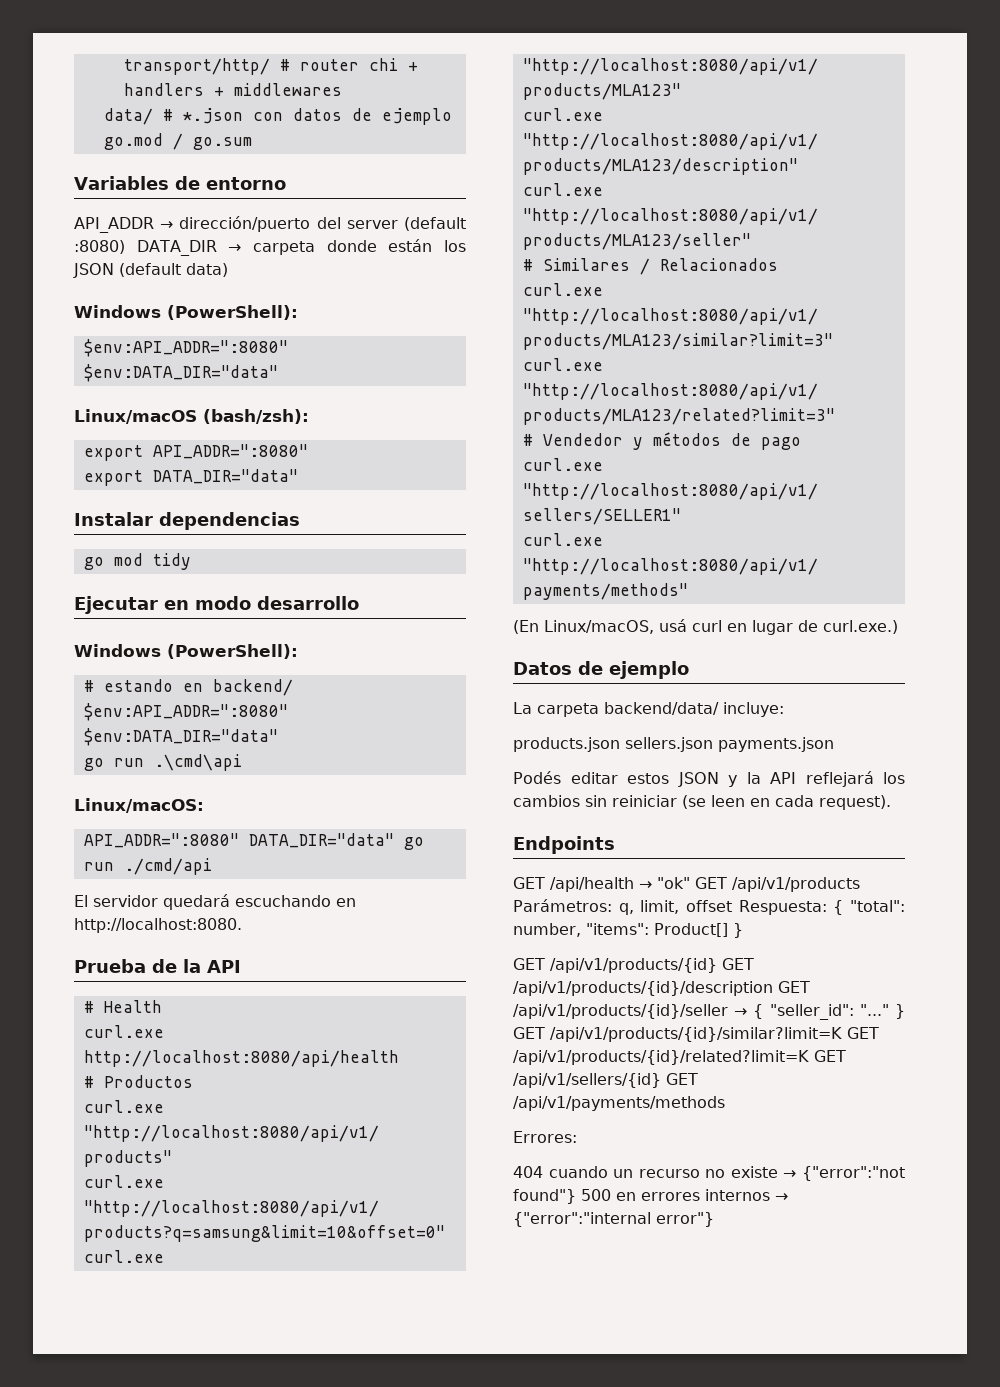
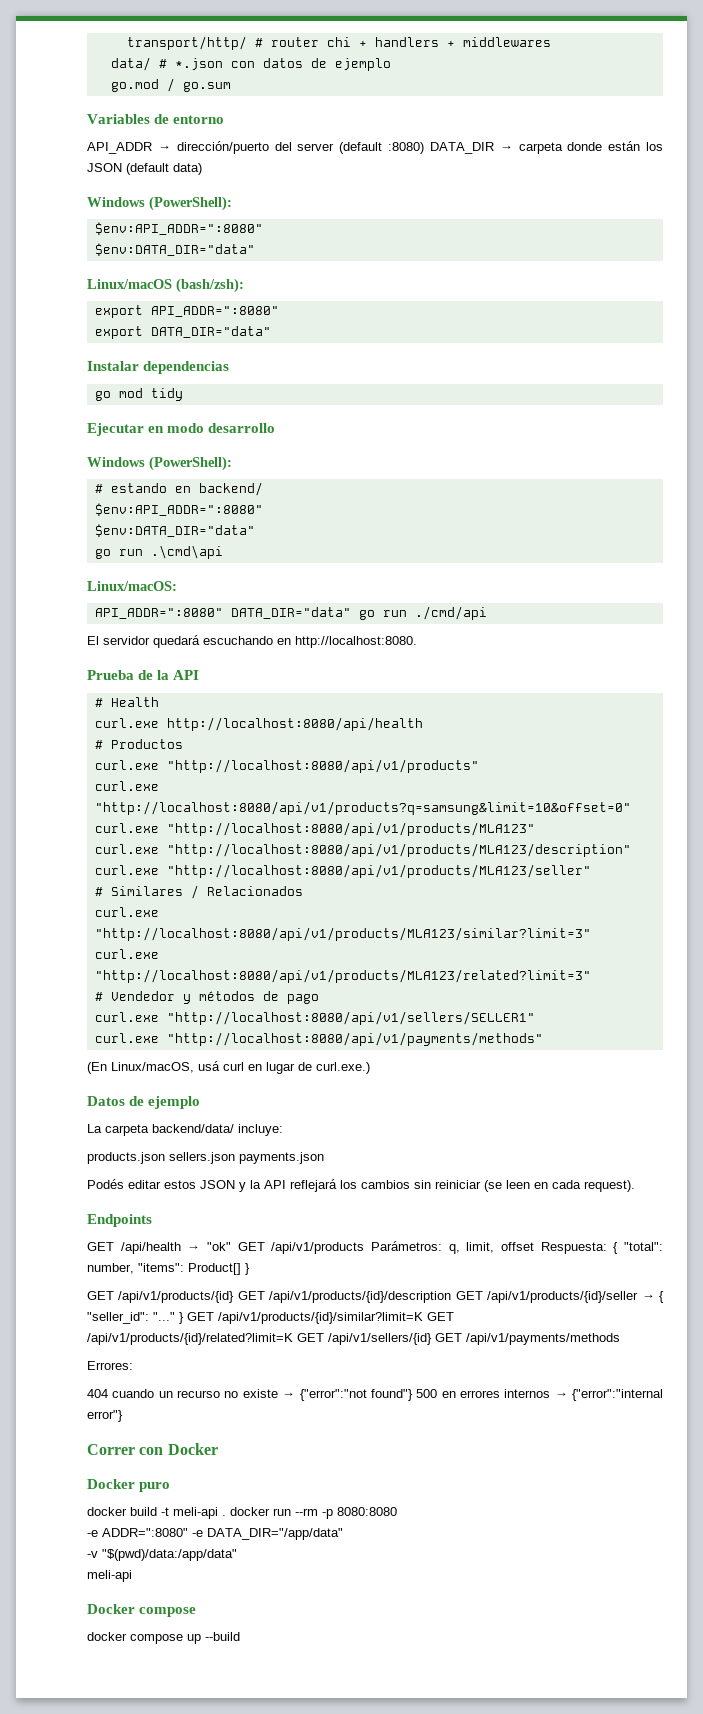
(714, 1219) none -> [87,1443,218,1455] [87,1479,171,1492] [87,1507,397,1519] [87,1528,343,1540] [87,1549,237,1561] [87,1570,132,1582] [87,1604,197,1617] [87,1632,240,1644] // Correr con Docker // Docker puro // docker build -t meli-api . docker run --rm -p 8080:8080 // -e ADDR=":8080" -e DATA_DIR="/app/data" // -v "$(pwd)/data:/app/data" // meli-api // Docker compose // docker compose up --build

